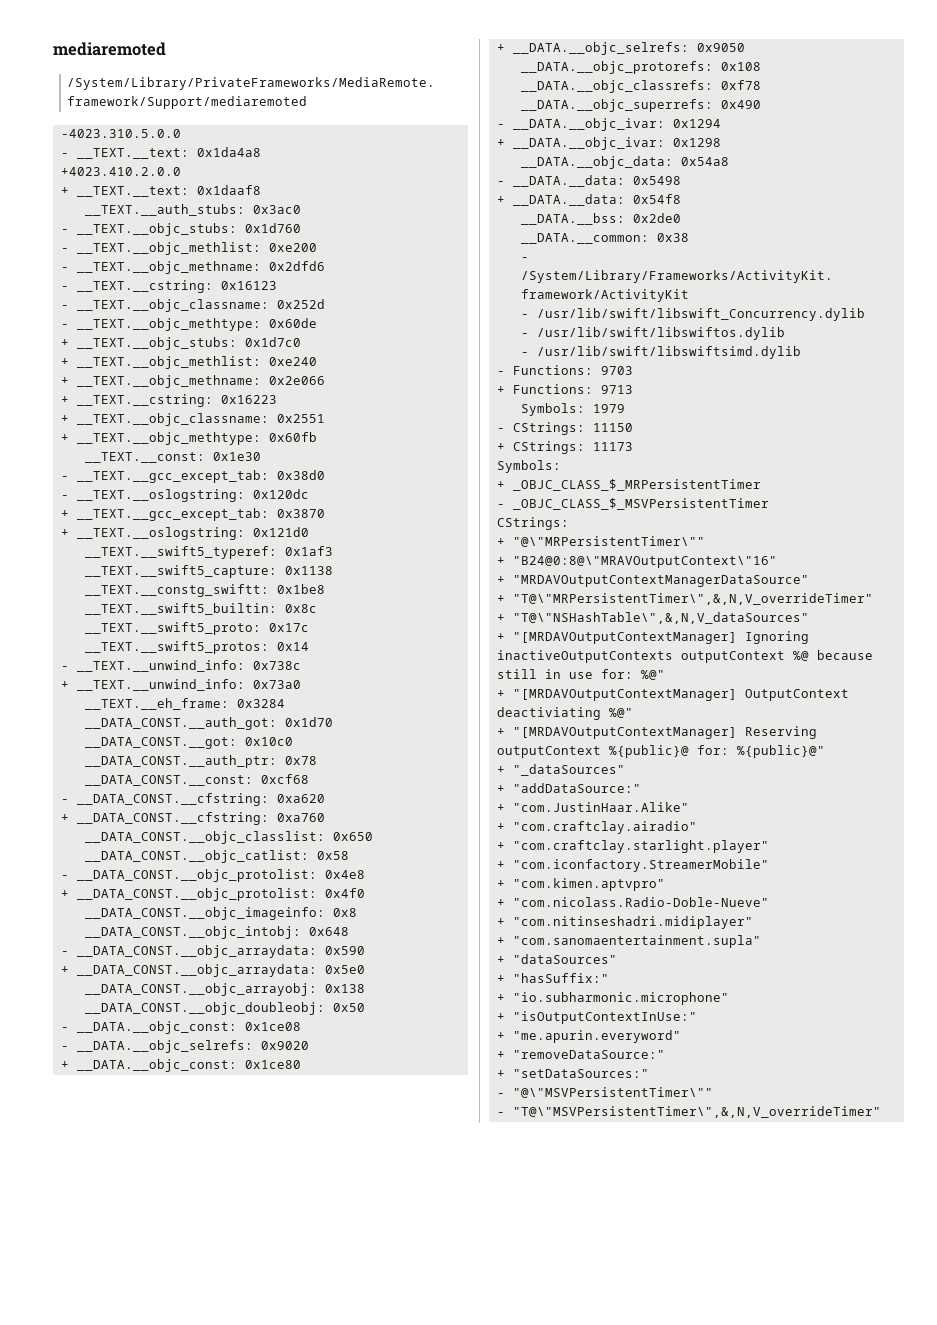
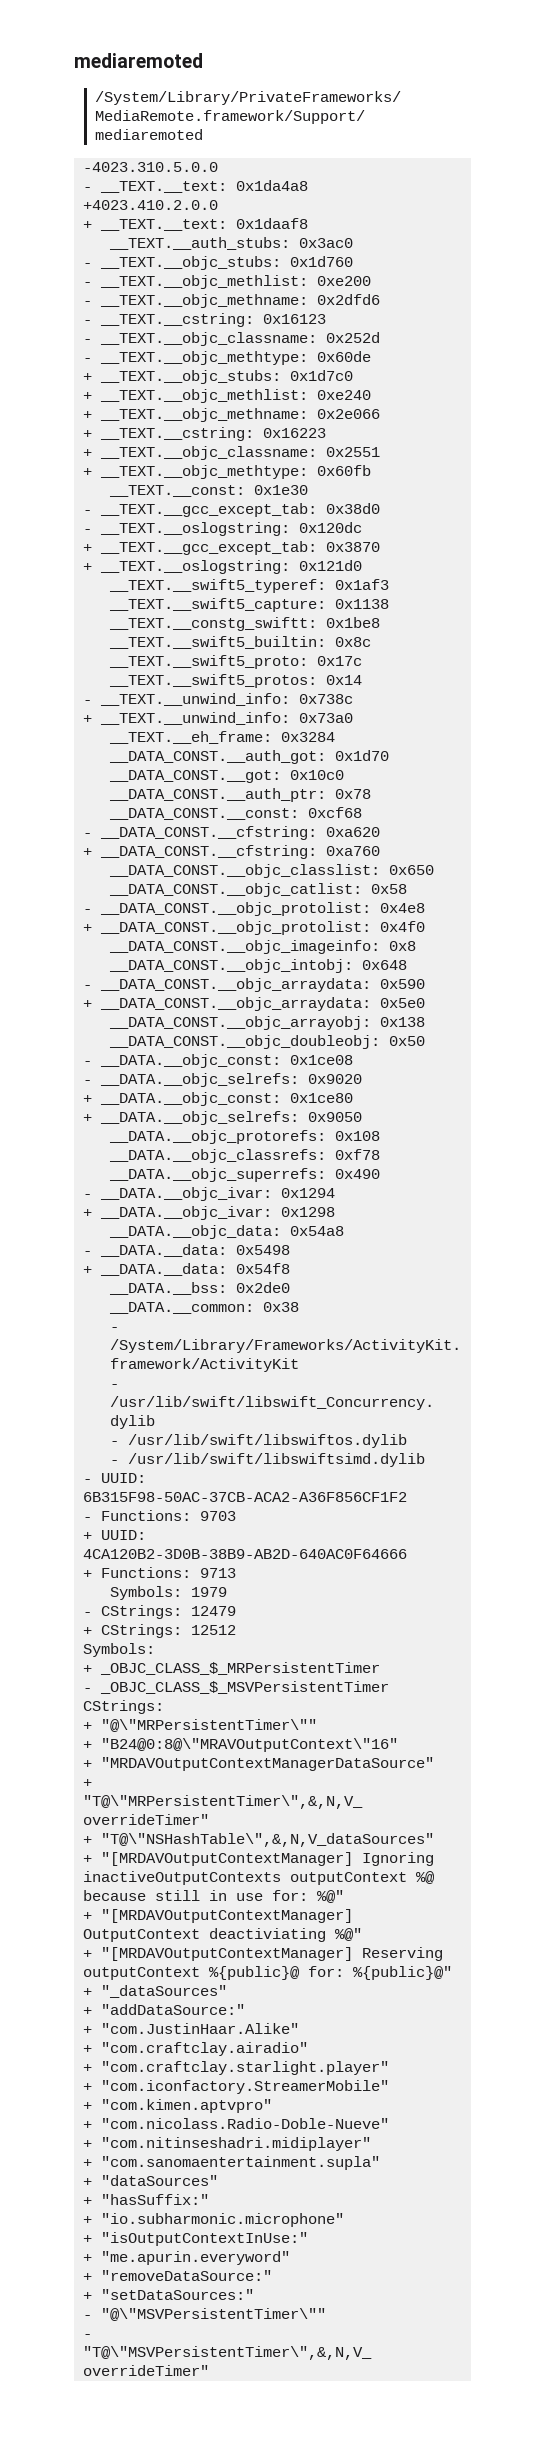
(801, 352) none -> [83,1473,146,1483] [83,1492,407,1502] // - UUID: 6B315F98-50AC-37CB-ACA2-A36F856CF1F2
(633, 370) none -> [83,1530,146,1540] [83,1549,407,1559] // + UUID: 4CA120B2-3D0B-38B9-AB2D-640AC0F64666
[592,423,633,432] 11150 -> [191,1606,236,1616] 12479
[592,442,633,451] 11173 -> [191,1625,236,1635] 12512

